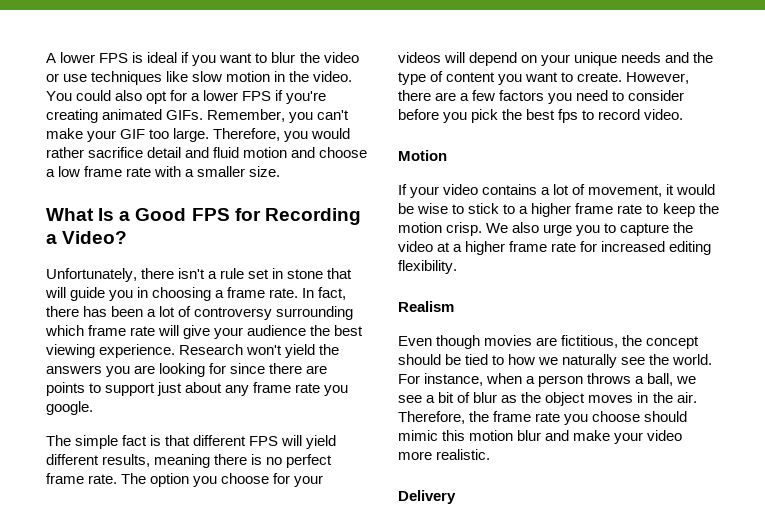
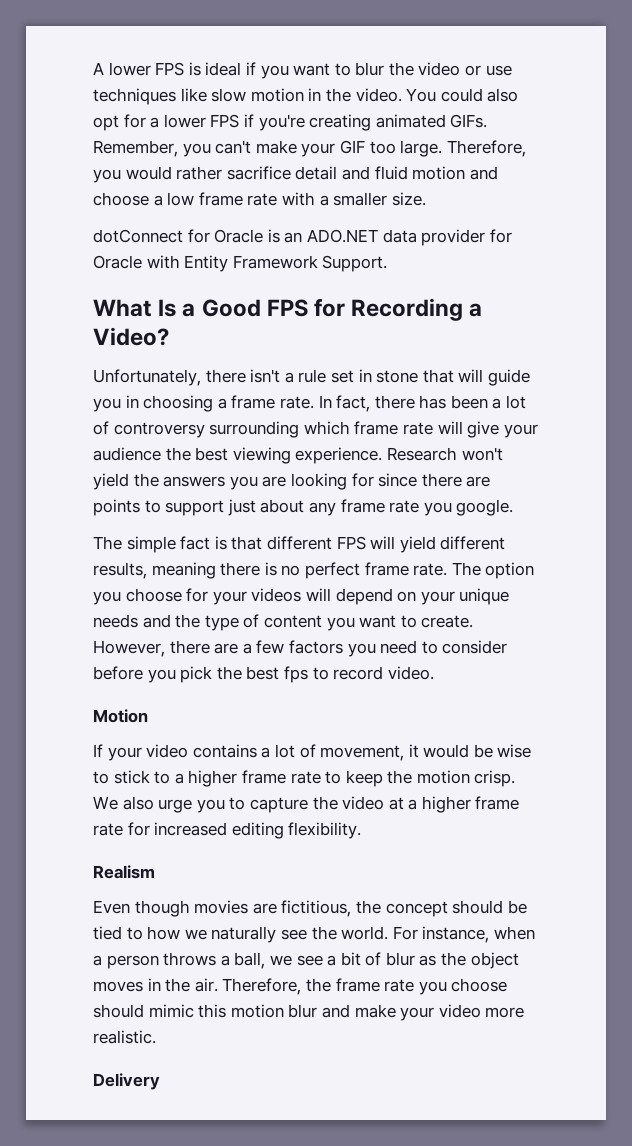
(281, 171) none -> [93,229,512,246] [93,255,388,272] // dotConnect for Oracle is an ADO.NET data provider for Oracle with Entity Framework Support.

